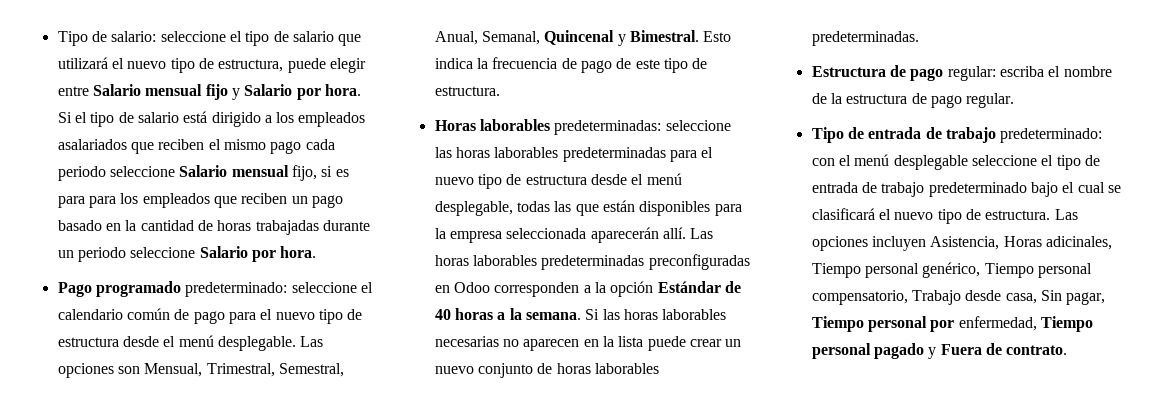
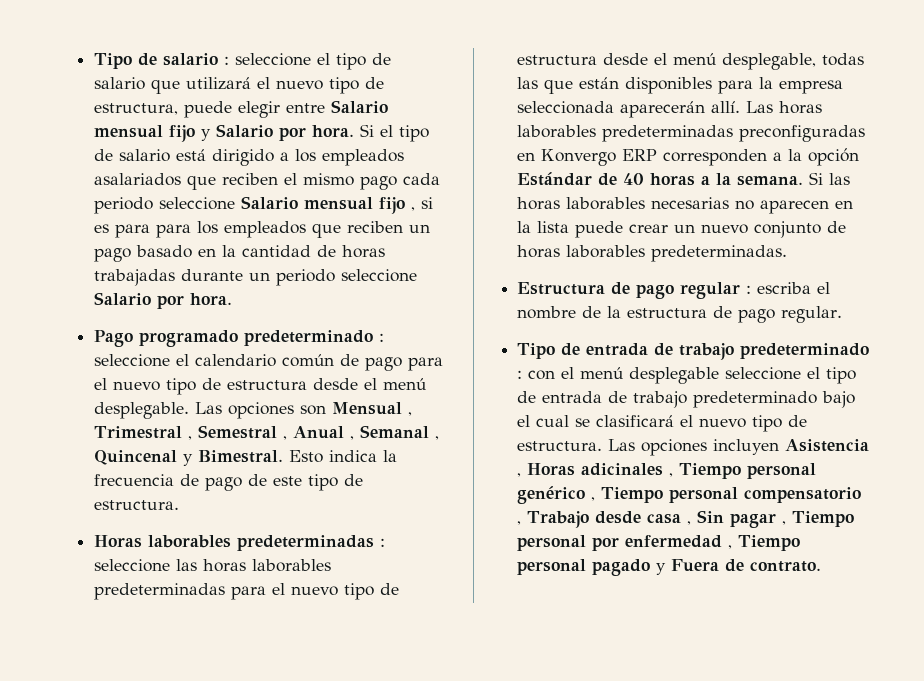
[57,31,157,46] Tipo de salario: -> [94,53,230,69] Tipo de salario :
[291,165,317,181] fijo, -> [379,197,416,214] fijo ,
[185,282,288,297] predeterminado: -> [244,330,385,346] predeterminado :
[144,363,344,377] [434,31,540,45] Mensual, Trimestral, Semestral, Anual, Semanal, -> [332,402,413,416] [94,425,440,440] Mensual , Trimestral , Semestral , Anual , Semanal ,
[554,120,662,135] predeterminadas: -> [237,535,386,551] predeterminadas :
[453,282,490,293] Odoo -> [541,149,658,166] Konvergo ERP
[947,66,996,81] regular: -> [680,282,752,299] regular :
[1000,128,1103,143] predeterminado: -> [740,343,870,359] [517,370,523,379] predeterminado :
[930,236,1112,250] [811,262,1092,278] [811,290,1106,305] Asistencia, Horas adicinales, Tiempo personal genérico, Tiempo personal compensatorio, Trabajo desde casa, Sin pagar, -> [785,439,870,452] [517,463,817,479] [517,486,862,504] [517,510,787,528] Asistencia , Horas adicinales , Tiempo personal genérico , Tiempo personal compensatorio , Trabajo desde casa , Sin pagar ,
[958,316,1037,331] enfermedad, -> [625,535,733,549] enfermedad ,

